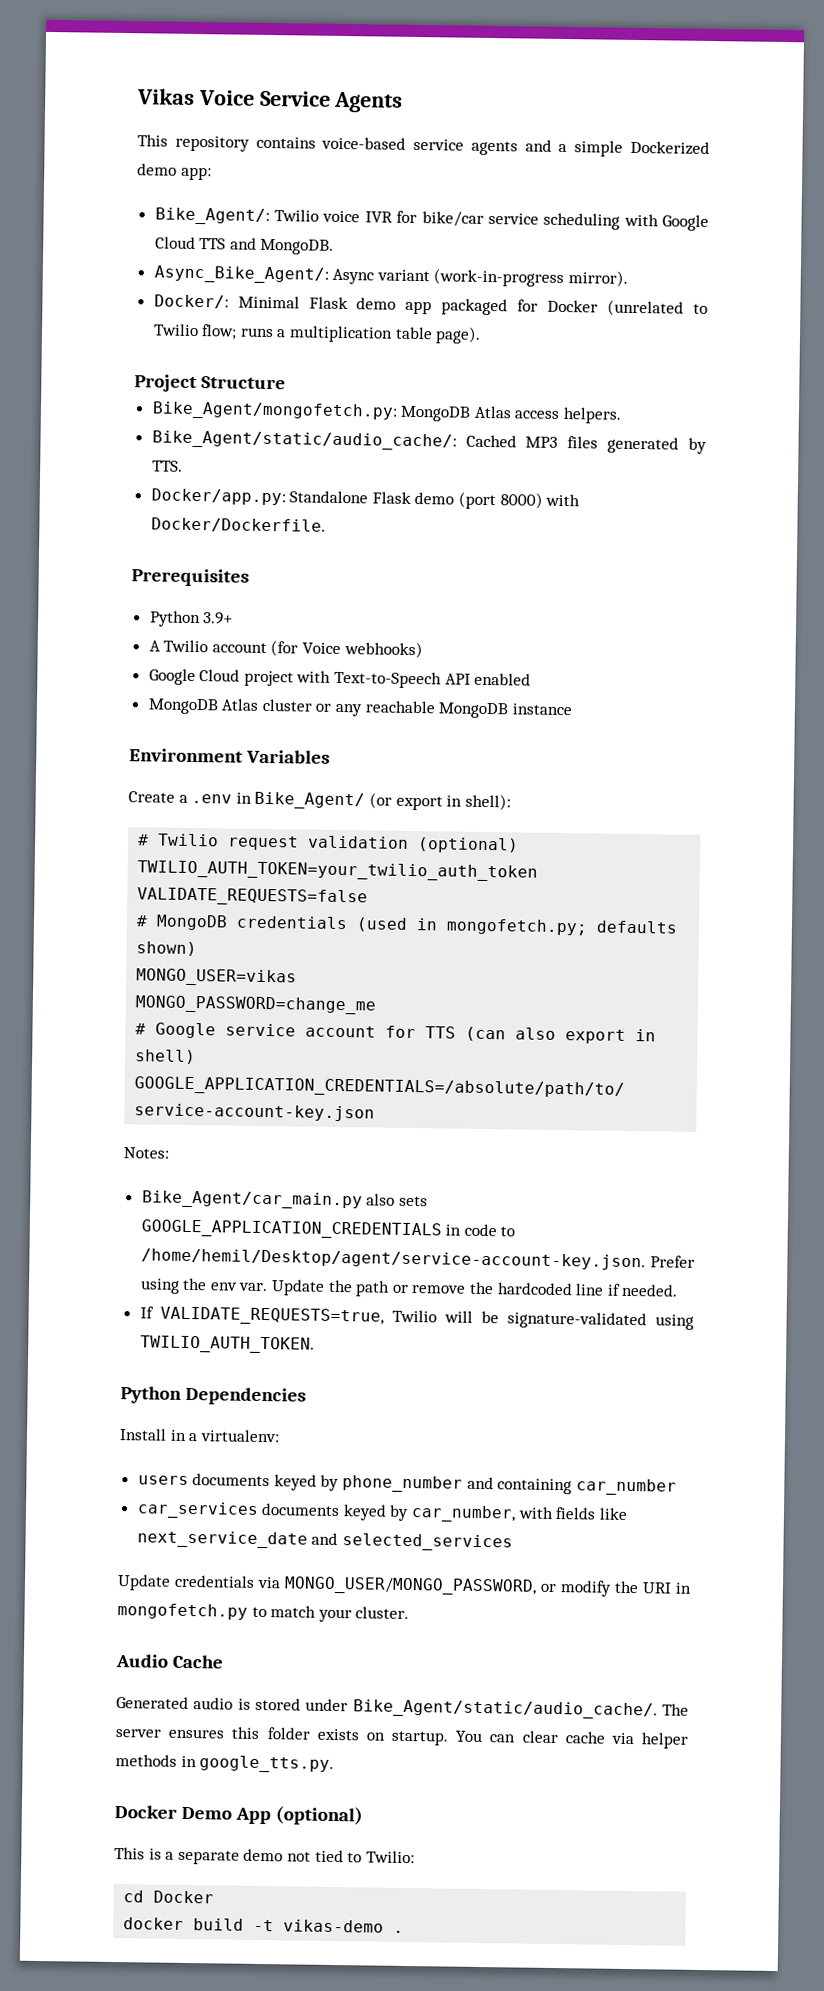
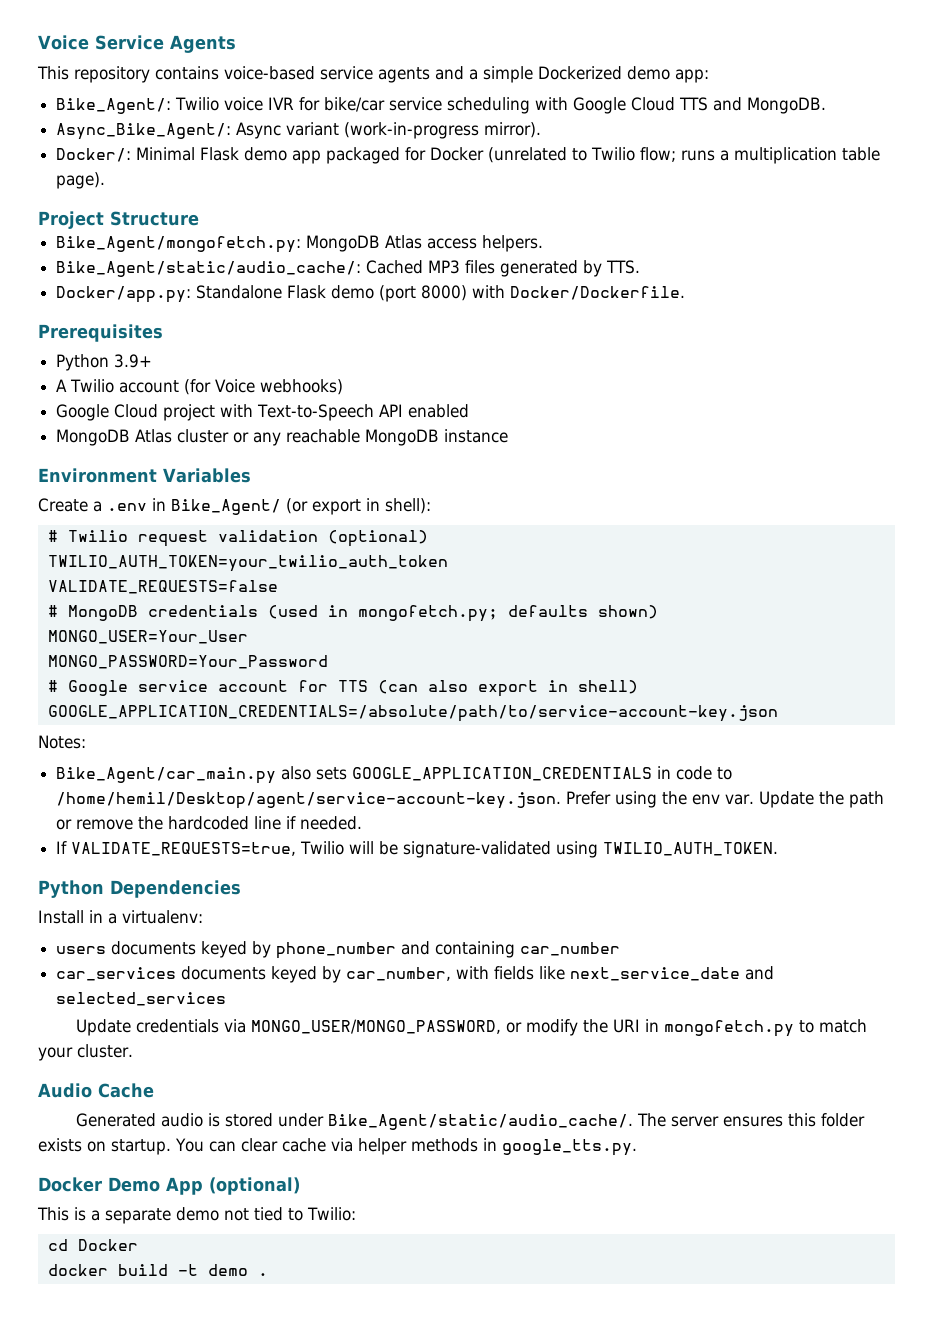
[137,88,195,105] Vikas -> (38, 42) none
[136,968,298,987] [135,995,377,1015] MONGO_USER=vikas // MONGO_PASSWORD=change_me -> [47,630,248,644] [47,655,328,669] MONGO_USER=Your_User // MONGO_PASSWORD=Your_Password
[283,1919,385,1933] vikas-demo -> [207,1264,248,1276] demo

